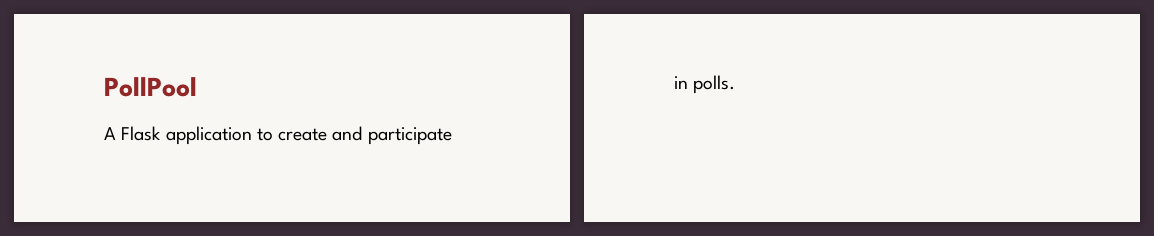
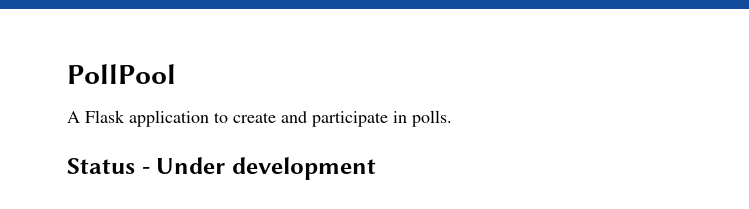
(736, 84) none -> [67,157,376,180] // Status - Under development

